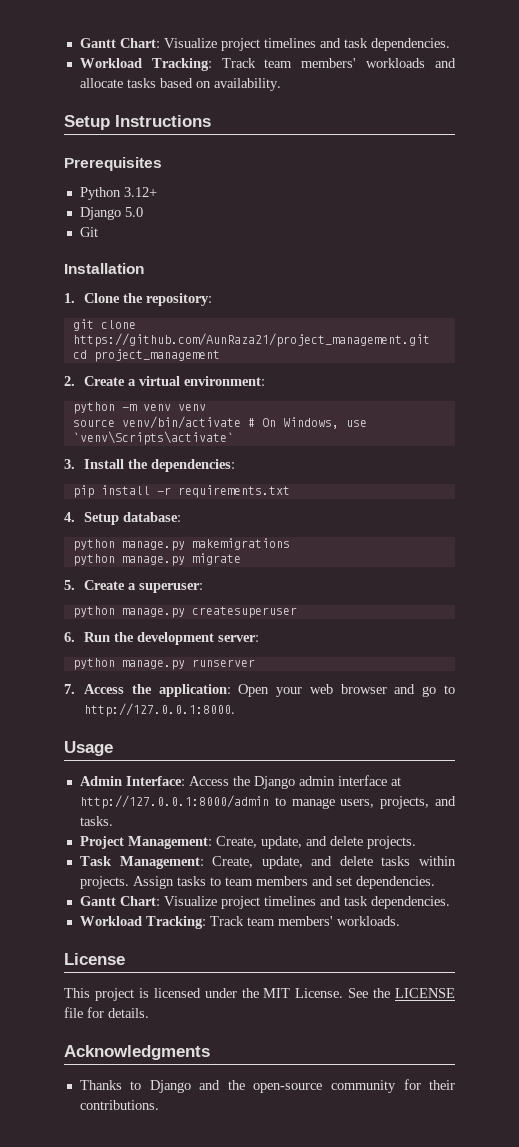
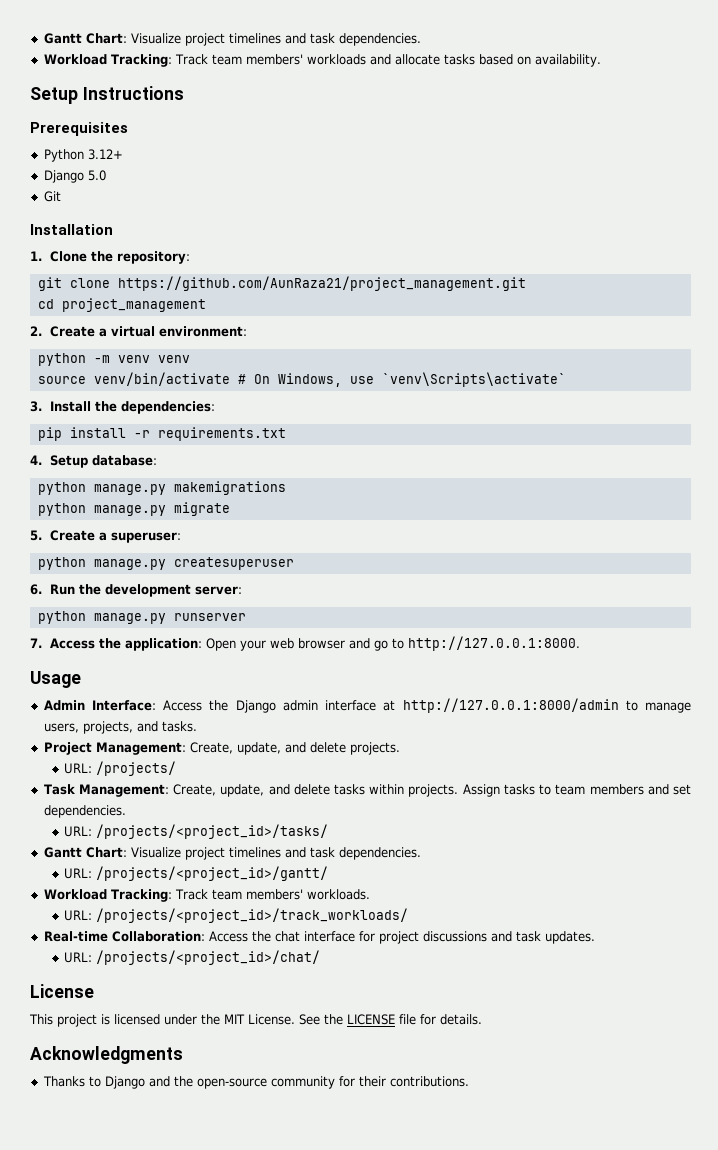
(416, 842) none -> [64,761,177,776] // URL: /projects/
[79,896,450,909] // Gantt Chart: Visualize project timelines and task dependencies. -> [64,824,329,839] [43,847,421,860] [64,866,329,881] // URL: /projects/<project_id>/tasks/ // Gantt Chart: Visualize project timelines and task dependencies. // URL: /projects/<project_id>/gantt/
(400, 921) none -> [64,908,409,923] [43,931,595,944] [64,950,321,965] // URL: /projects/<project_id>/track_workloads/ // Real-time Collaboration: Access the chat interface for project discussions and task updates. // URL: /projects/<project_id>/chat/

